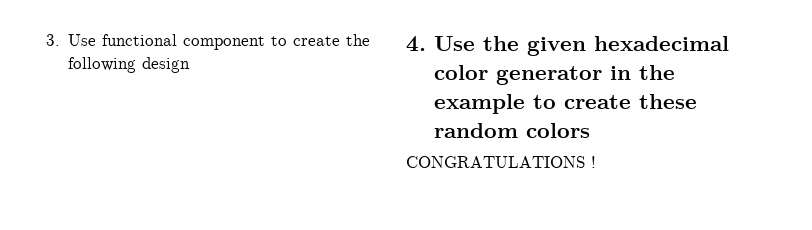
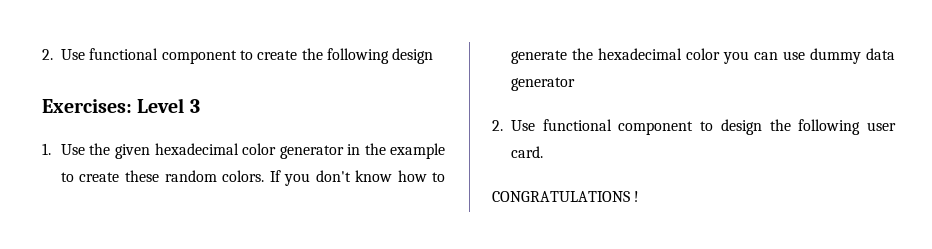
[46,34,60,46] 3. -> [42,49,53,60] 2.
[406,36,426,52] 4. -> [42,98,200,113] [42,143,51,155] Exercises: Level 3 // 1.
[526,123,591,138] colors -> [221,170,445,186] [510,48,895,64] [510,77,575,91] [492,119,896,135] [511,146,543,158] colors. If you don't know how to generate the hexadecimal color you can use dummy data generator // 2. Use functional component to design the following user card.

